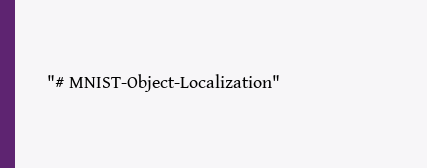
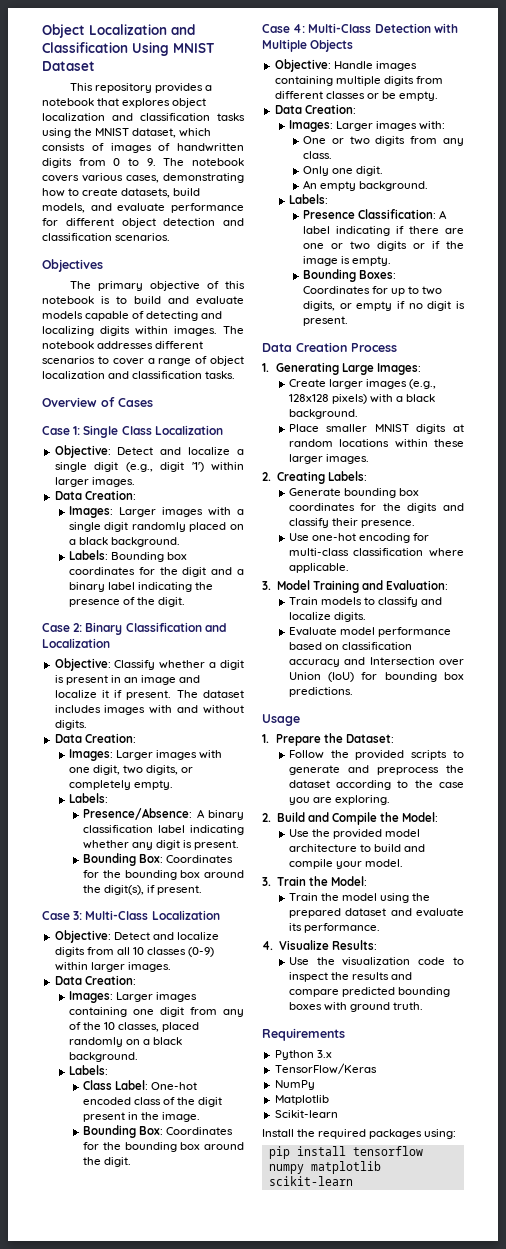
[47,74,280,92] "# MNIST-Object-Localization" -> [42,24,195,38] [42,42,215,56] [42,61,95,71] [70,83,213,93] [42,98,207,108] [42,113,245,121] [42,128,212,138] [42,143,244,153] [42,158,245,168] [42,173,244,183] [42,188,201,198] [42,203,244,213] [42,218,244,228] [42,233,171,241] [42,259,103,272] [70,281,245,291] [42,296,244,305] [42,311,223,321] [42,326,244,336] [42,341,204,349] [42,356,244,366] [42,371,236,379] [42,397,153,407] [42,425,223,438] [54,445,244,458] [54,462,244,472] [54,477,135,487] [54,490,136,500] [68,506,244,518] [68,522,244,532] [68,537,181,547] [68,550,188,562] [68,567,245,577] [68,582,214,592] [68,597,186,607] [42,622,226,635] [42,638,110,648] [54,658,244,671] [54,675,201,685] [54,690,244,700] [54,705,244,715] [54,720,87,730] [54,733,136,743] [68,749,223,761] [68,765,194,775] [68,780,173,790] [68,793,108,803] [83,808,244,820] [83,825,244,835] [83,840,240,850] [83,853,234,866] [83,870,244,880] [83,885,203,895] [42,910,220,920] [54,930,219,943] [54,947,215,957] [54,962,171,972] [54,975,136,985] [68,991,198,1003] [68,1007,244,1017] [68,1022,200,1032] [68,1037,183,1047] [68,1052,138,1062] [68,1065,108,1075] [83,1080,198,1090] [83,1097,223,1107] [83,1112,201,1122] [83,1125,234,1138] [83,1142,244,1152] [83,1157,132,1167] [262,23,458,33] [262,39,354,52] [274,59,417,72] [274,76,443,86] [274,91,439,101] [274,104,356,114] [288,120,446,132] [303,136,464,146] [303,151,333,159] [303,166,384,176] [303,180,429,191] [288,194,328,204] [303,209,448,219] [303,226,464,236] [303,241,464,251] [303,256,392,266] [303,269,397,282] [303,286,443,296] [303,301,465,311] [303,316,349,326] [262,342,397,352] [262,362,422,375] [288,379,437,389] [288,394,436,404] [288,409,358,419] [288,424,464,434] [288,439,464,448] [288,454,369,464] [262,471,367,484] [288,488,420,498] [288,503,464,513] [288,518,416,528] [288,533,430,543] [288,548,464,557] [288,563,349,573] [262,580,449,593] [288,597,443,607] [288,612,366,622] [288,627,452,637] [288,642,413,650] [288,657,464,667] [288,672,464,682] [288,687,353,697] [262,714,300,726] [262,733,395,746] [288,750,464,760] [288,765,464,775] [288,780,464,790] [288,795,391,805] [262,812,439,825] [288,829,421,839] [288,844,426,852] [288,859,404,869] [262,876,367,886] [288,893,431,903] [288,908,464,918] [288,923,380,933] [262,940,377,950] [288,957,464,966] [288,972,413,982] [288,987,451,997] [288,1002,424,1012] [262,1028,345,1041] [274,1050,332,1060] [274,1063,377,1074] [274,1080,315,1090] [274,1095,329,1105] [274,1110,338,1118] [262,1129,457,1139] [268,1146,423,1159] [268,1161,381,1174] [268,1176,353,1186] Object Localization and Classification Using MNIST Dataset // This repository provides a notebook that explores object localization and classification tasks using the MNIST dataset, which consists of images of handwritten digits from 0 to 9. The notebook covers various cases, demonstrating how to create datasets, build models, and evaluate performance for different object detection and classification scenarios. // Objectives // The primary objective of this notebook is to build and evaluate models capable of detecting and localizing digits within images. The notebook addresses different scenarios to cover a range of object localization and classification tasks. // Overview of Cases // Case 1: Single Class Localization // Objective: Detect and localize a single digit (e.g., digit '1') within larger images. // Data Creation: // Images: Larger images with a single digit randomly placed on a black background. // Labels: Bounding box coordinates for the digit and a binary label indicating the presence of the digit. // Case 2: Binary Classification and Localization // Objective: Classify whether a digit is present in an image and localize it if present. The dataset includes images with and without digits. // Data Creation: // Images: Larger images with one digit, two digits, or completely empty. // Labels: // Presence/Absence: A binary classification label indicating whether any digit is present. // Bounding Box: Coordinates for the bounding box around the digit(s), if present. // Case 3: Multi-Class Localization // Objective: Detect and localize digits from all 10 classes (0-9) within larger images. // Data Creation: // Images: Larger images containing one digit from any of the 10 classes, placed randomly on a black background. // Labels: // Class Label: One-hot encoded class of the digit present in the image. // Bounding Box: Coordinates for the bounding box around the digit. // Case 4: Multi-Class Detection with Multiple Objects // Objective: Handle images containing multiple digits from different classes or be empty. // Data Creation: // Images: Larger images with: // One or two digits from any class. // Only one digit. // An empty background. // Labels: // Presence Classification: A label indicating if there are one or two digits or if the image is empty. // Bounding Boxes: Coordinates for up to two digits, or empty if no digit is present. // Data Creation Process // 1. Generating Large Images: // Create larger images (e.g., 128x128 pixels) with a black background. // Place smaller MNIST digits at random locations within these larger images. // 2. Creating Labels: // Generate bounding box coordinates for the digits and classify their presence. // Use one-hot encoding for multi-class classification where applicable. // 3. Model Training and Evaluation: // Train models to classify and localize digits. // Evaluate model performance based on classification accuracy and Intersection over Union (IoU) for bounding box predictions. // Usage // 1. Prepare the Dataset: // Follow the provided scripts to generate and preprocess the dataset according to the case you are exploring. // 2. Build and Compile the Model: // Use the provided model architecture to build and compile your model. // 3. Train the Model: // Train the model using the prepared dataset and evaluate its performance. // 4. Visualize Results: // Use the visualization code to inspect the results and compare predicted bounding boxes with ground truth. // Requirements // Python 3.x // TensorFlow/Keras // NumPy // Matplotlib // Scikit-learn // Install the required packages using: // pip install tensorflow numpy matplotlib scikit-learn

